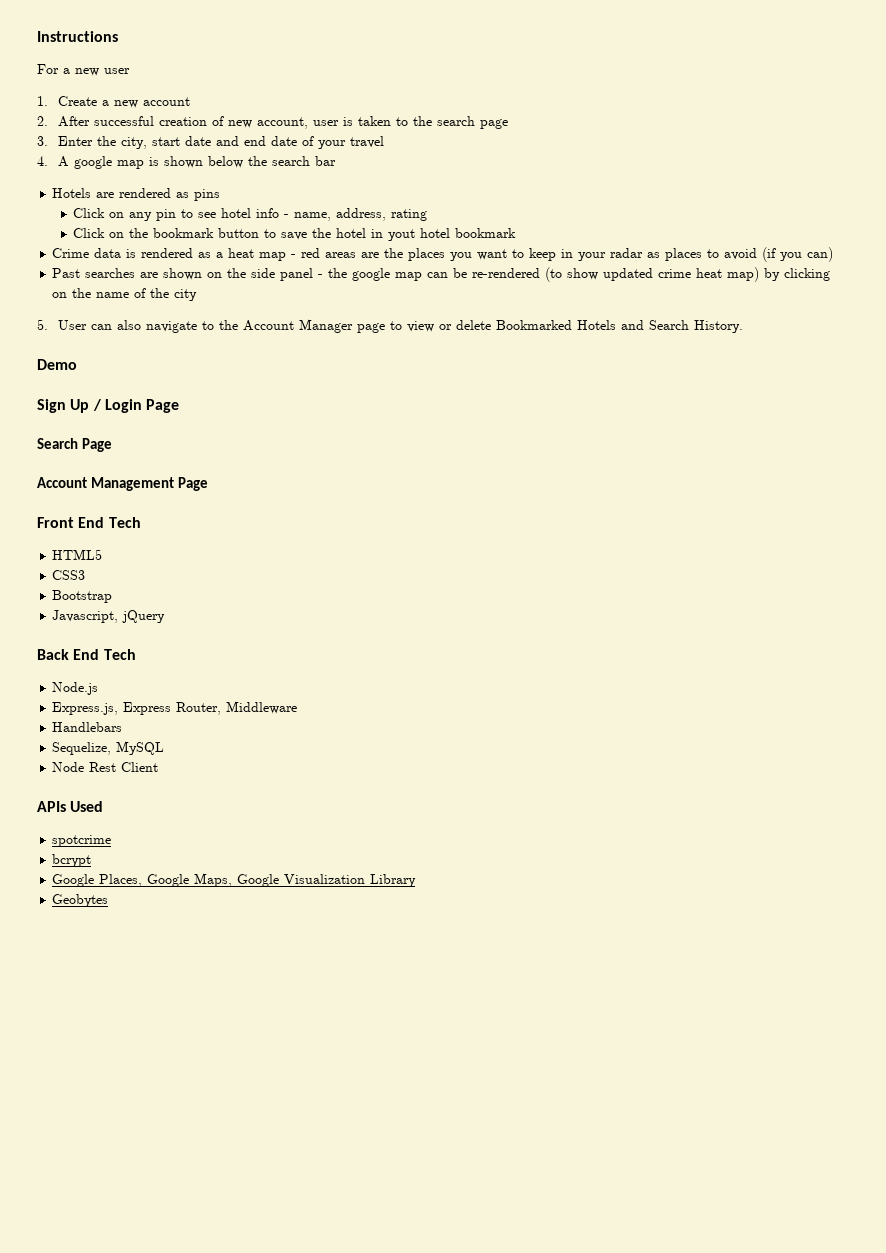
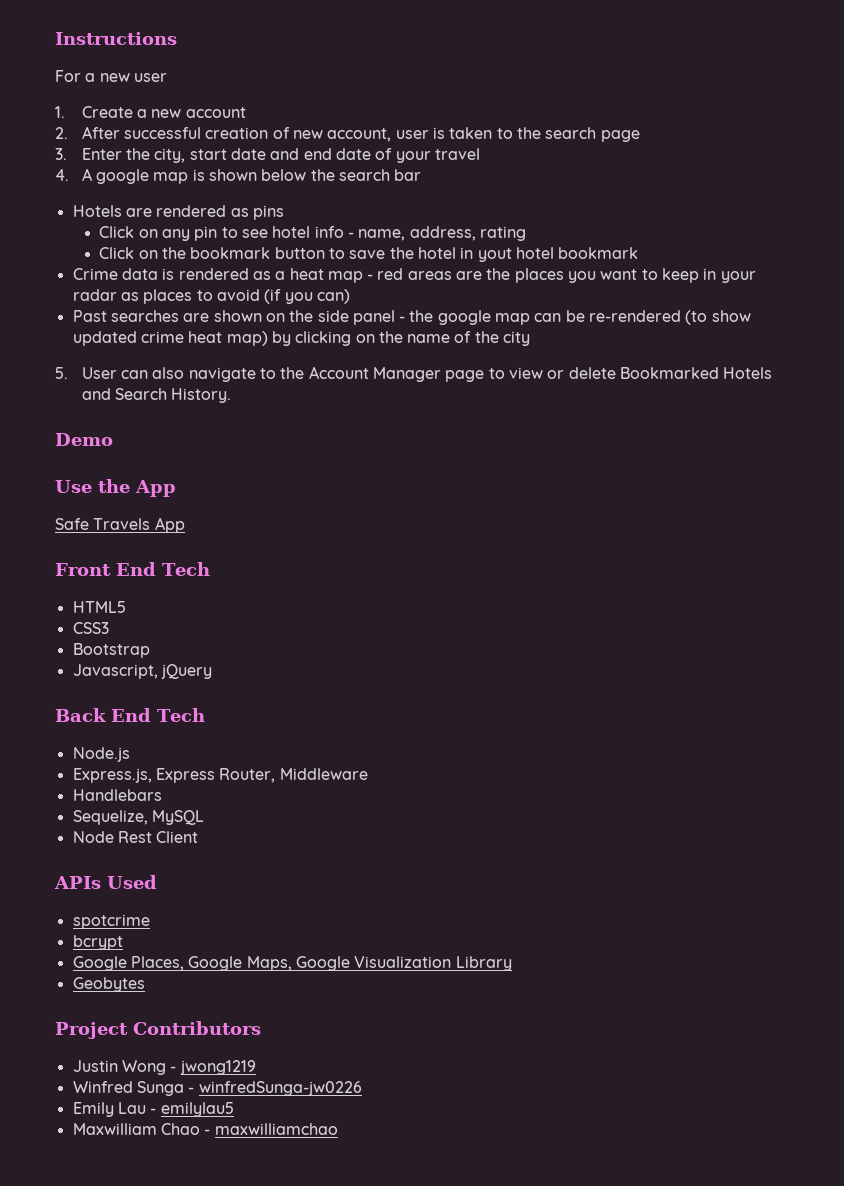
[37,399,180,413] [37,438,113,452] [37,477,209,491] Sign Up / Login Page // Search Page // Account Management Page -> [55,479,176,497] [55,517,185,533] Use the App // Safe Travels App
(109, 900) none -> [55,1021,261,1039] [72,1060,256,1075] [72,1081,362,1096] [72,1102,234,1117] [72,1123,338,1135] // Project Contributors // Justin Wong - jwong1219 // Winfred Sunga - winfredSunga-jw0226 // Emily Lau - emilylau5 // Maxwilliam Chao - maxwilliamchao

